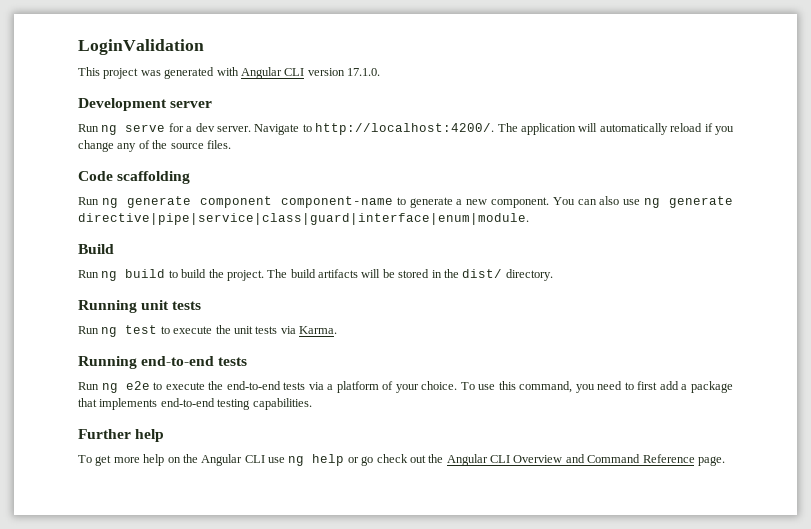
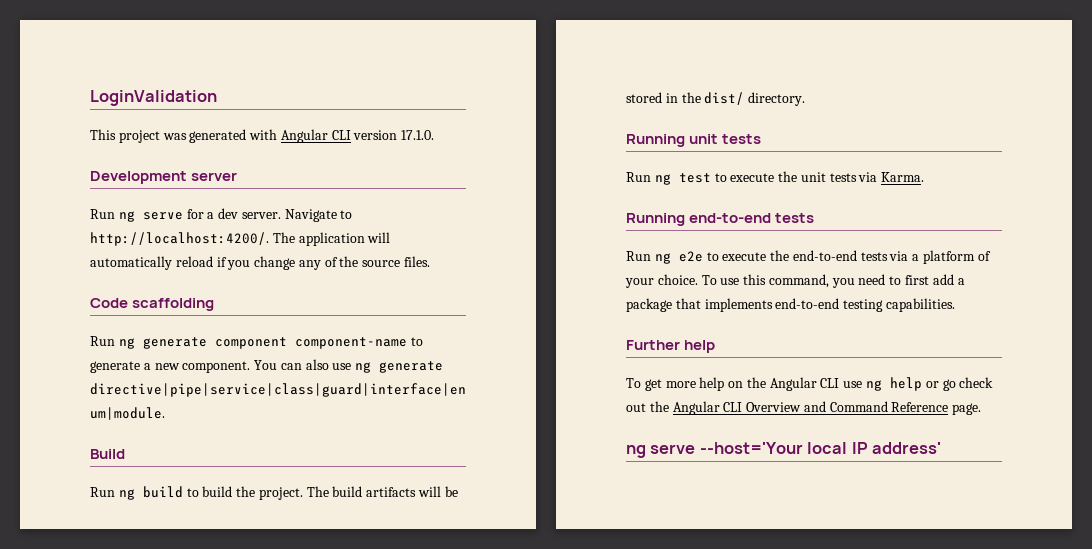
(725, 461) none -> [626,442,942,458] // ng serve --host='Your local IP address'

